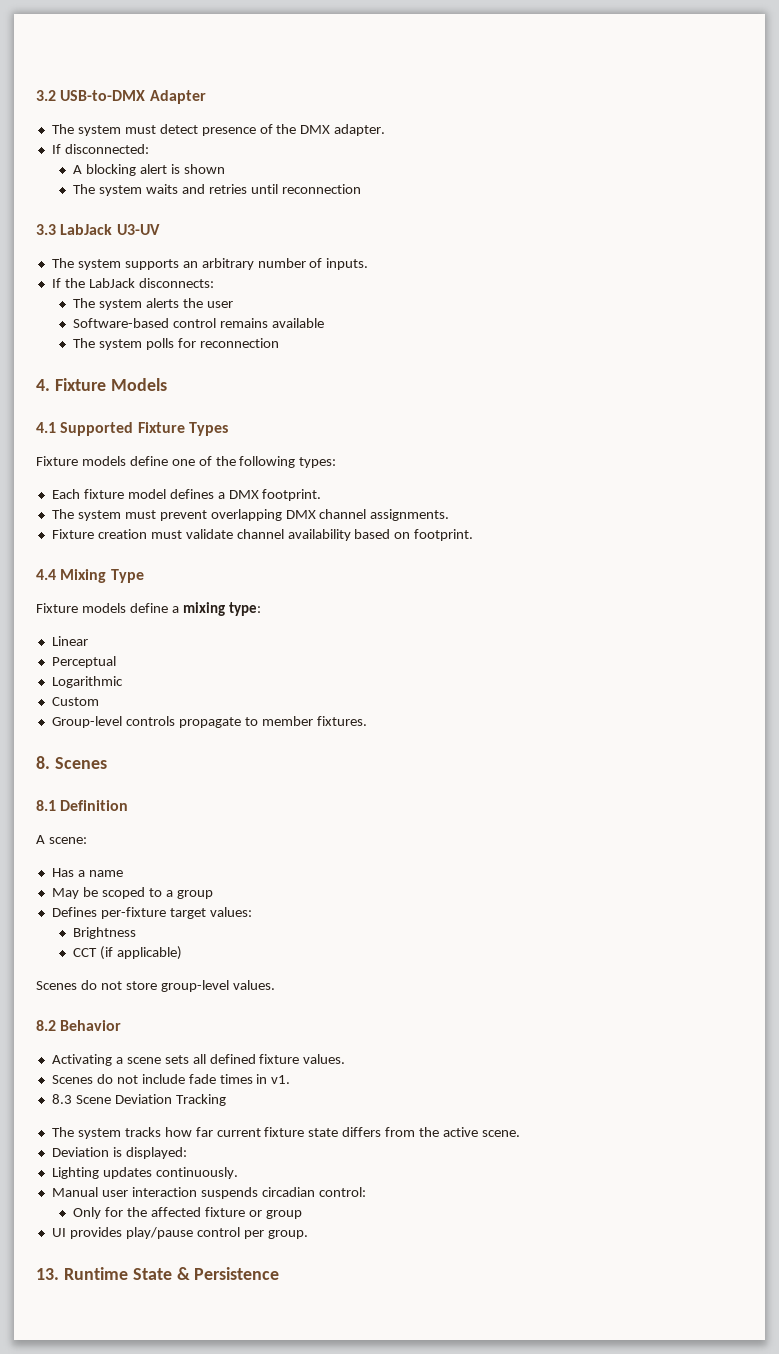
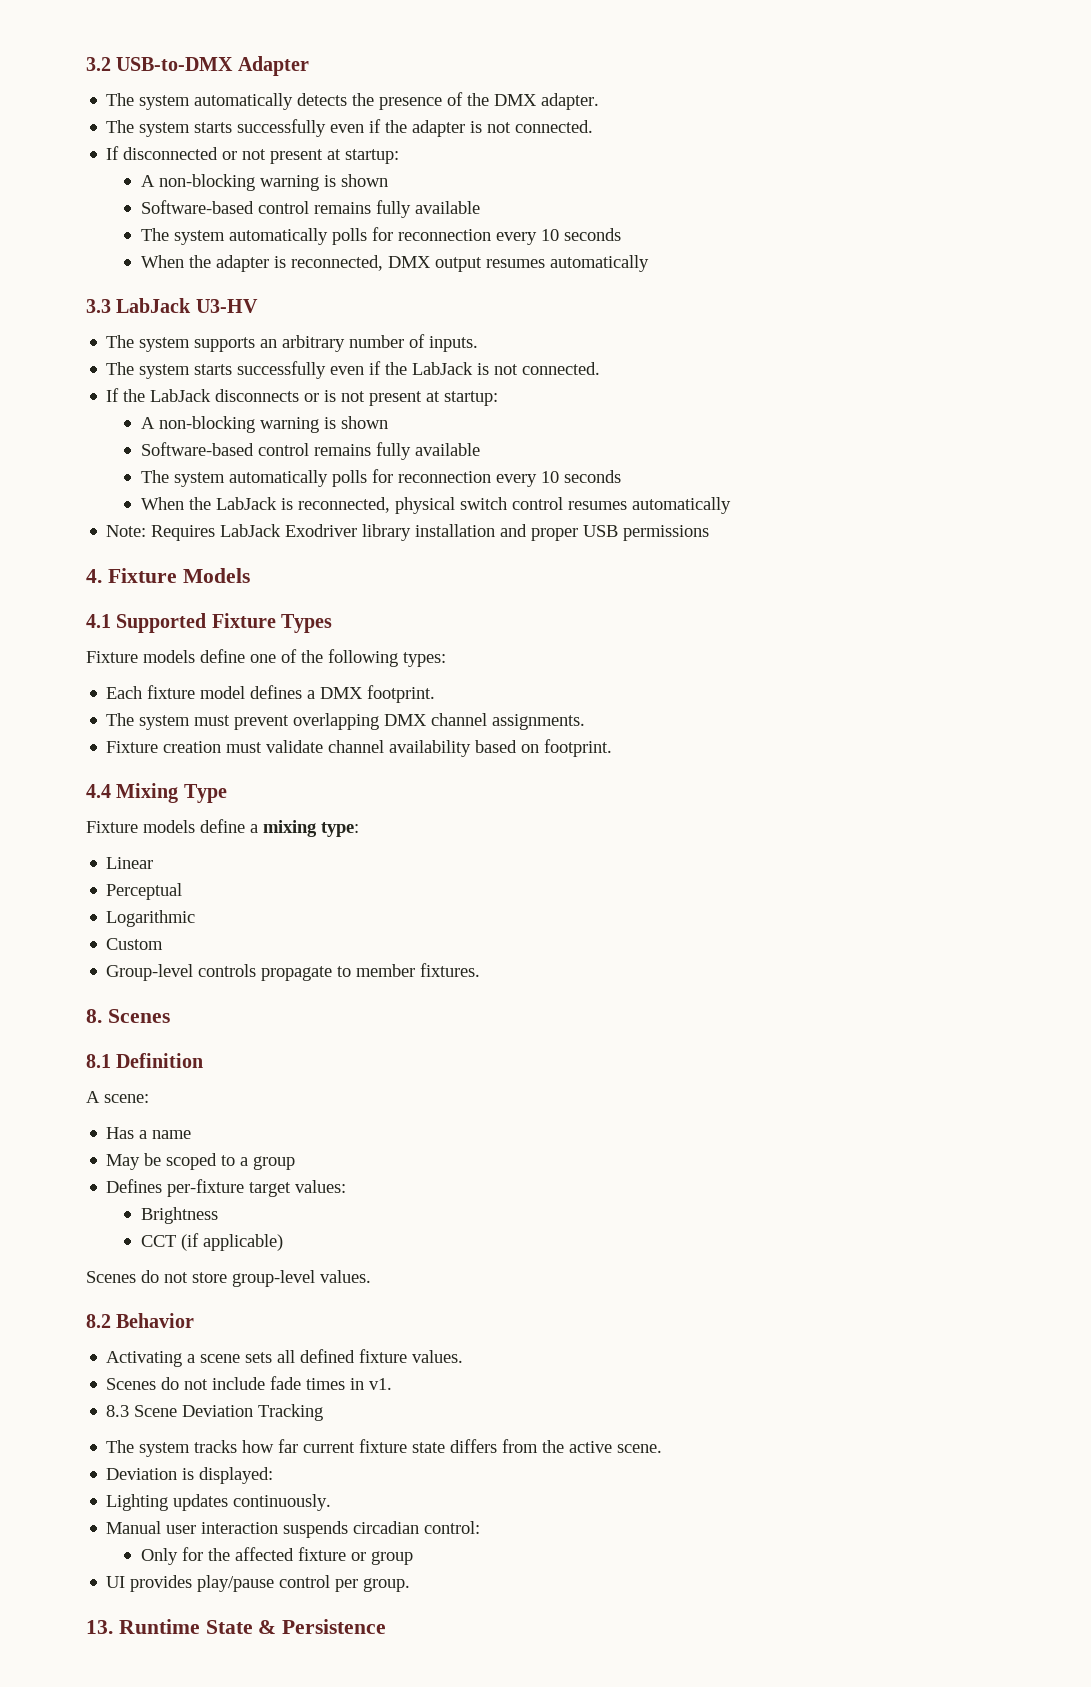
[124,124,198,134] must detect -> [194,93,375,110] automatically detects the
[51,144,149,154] [73,164,225,176] [73,184,361,196] If disconnected: // A blocking alert is shown // The system waits and retries until reconnection -> [106,119,594,137] [106,146,400,164] [140,174,388,191] [140,200,480,218] [140,227,621,245] [140,255,649,272] The system starts successfully even if the adapter is not connected. // If disconnected or not present at startup: // A non-blocking warning is shown // Software-based control remains fully available // The system automatically polls for reconnection every 10 seconds // When the adapter is reconnected, DMX output resumes automatically
[116,224,160,235] U3-UV -> [195,299,258,313] U3-HV
[51,278,214,288] [73,298,233,310] [73,318,324,328] [73,338,279,350] If the LabJack disconnects: // The system alerts the user // Software-based control remains available // The system polls for reconnection -> [106,361,601,379] [106,388,499,406] [140,416,388,433] [140,442,480,460] [140,469,621,487] [140,497,731,514] [106,524,710,541] The system starts successfully even if the LabJack is not connected. // If the LabJack disconnects or is not present at startup: // A non-blocking warning is shown // Software-based control remains fully available // The system automatically polls for reconnection every 10 seconds // When the LabJack is reconnected, physical switch control resumes automatically // Note: Requires LabJack Exodriver library installation and proper USB permissions

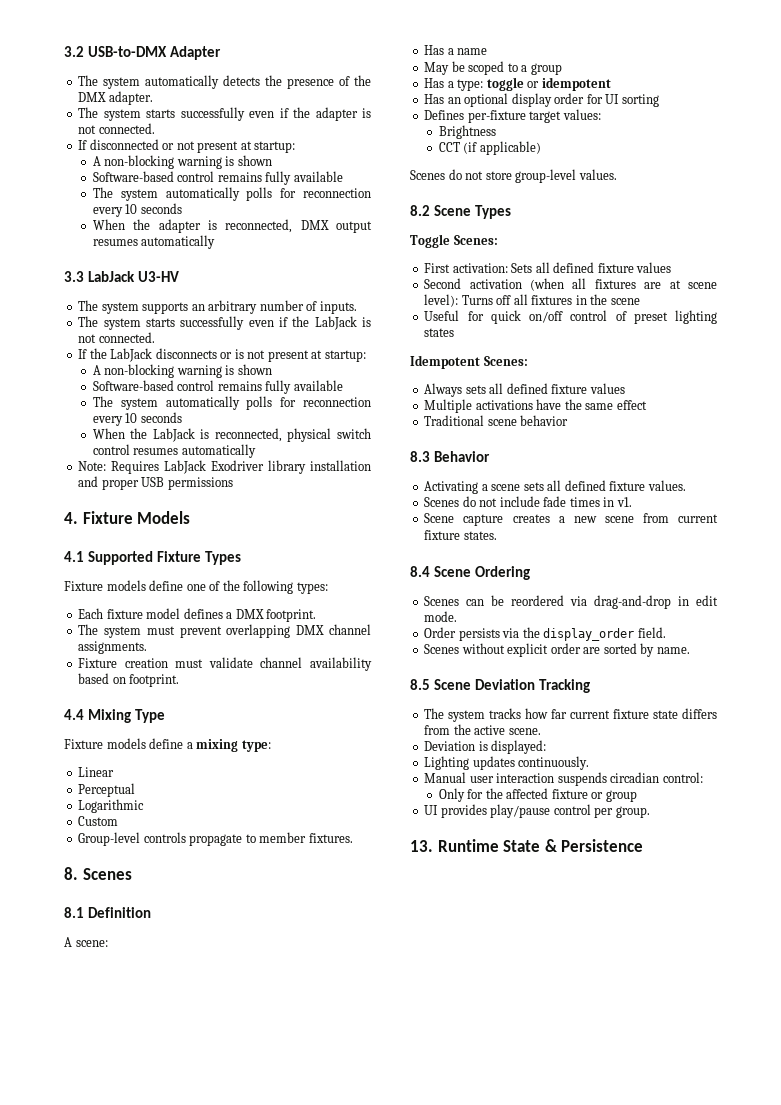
(296, 1163) none -> [424,77,611,91] [424,93,659,107] // Has a type: toggle or idempotent // Has an optional display order for UI sorting
(111, 1321) none -> [434,205,512,219] [410,234,498,248] [424,262,672,273] [424,278,717,291] [424,294,640,307] [424,310,717,324] [424,328,455,337] [410,355,528,369] [424,383,625,397] [424,399,647,413] [424,415,569,426] [410,451,430,462] Scene Types // Toggle Scenes: // First activation: Sets all defined fixture values // Second activation (when all fixtures are at scene level): Turns off all fixtures in the scene // Useful for quick on/off control of preset lighting states // Idempotent Scenes: // Always sets all defined fixture values // Multiple activations have the same effect // Traditional scene behavior // 8.3
[106,1405,130,1417] 8.3 -> [424,513,718,526] [424,530,497,540] [410,566,531,580] [424,595,718,609] [424,611,458,622] [424,627,666,641] [424,643,690,657] [410,679,430,690] Scene capture creates a new scene from current fixture states. // 8.4 Scene Ordering // Scenes can be reordered via drag-and-drop in edit mode. // Order persists via the display_order field. // Scenes without explicit order are sorted by name. // 8.5

